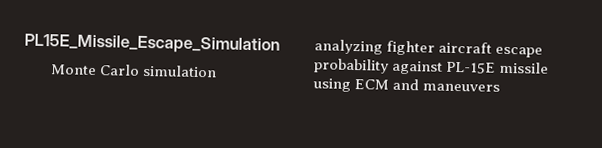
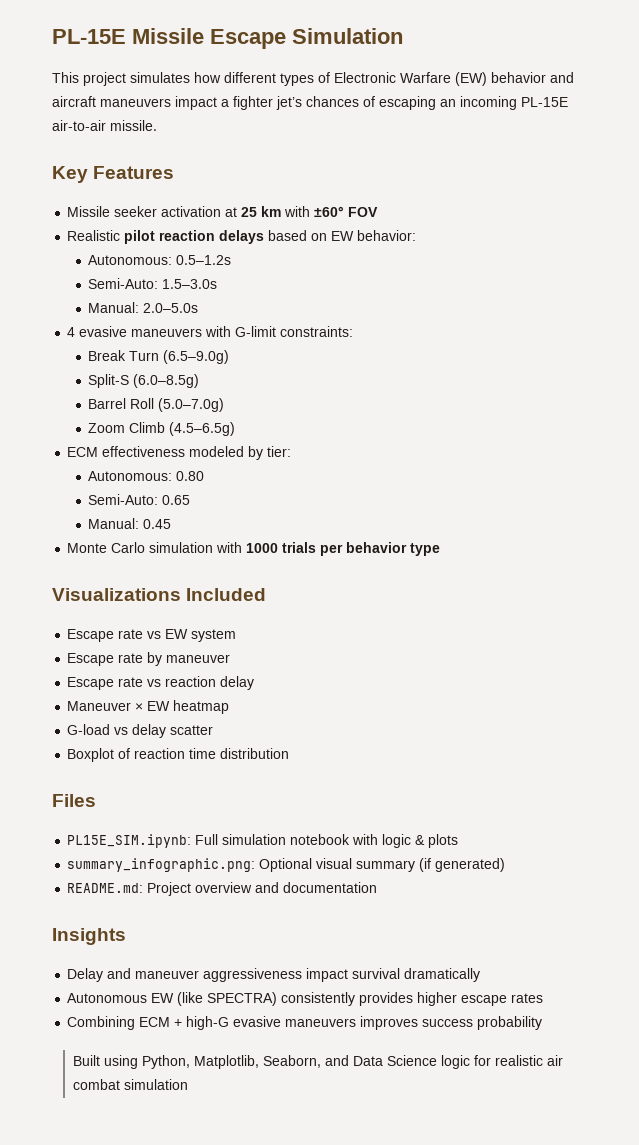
[24,33,280,55] [50,64,218,78] [314,39,544,58] [314,58,550,75] [313,78,501,92] PL15E_Missile_Escape_Simulation // Monte Carlo simulation analyzing fighter aircraft escape probability against PL-15E missile using ECM and maneuvers -> [52,28,403,49] [52,72,574,86] [52,96,568,110] [52,120,157,131] [52,166,175,183] [67,206,379,217] [67,230,417,244] [88,255,232,265] [88,278,218,289] [88,302,199,313] [67,326,354,337] [88,350,230,364] [88,374,200,388] [88,398,225,412] [88,422,236,436] [67,446,292,460] [88,471,205,481] [88,494,191,505] [88,518,172,529] [67,542,441,556] [52,588,267,601] [67,629,237,642] [67,652,231,666] [67,676,255,690] [67,700,230,714] [67,724,214,738] [67,748,290,762] [52,794,96,807] [67,834,459,848] [67,858,506,872] [67,882,378,896] [52,928,126,945] [67,968,481,982] [67,992,544,1006] [67,1016,543,1030] [73,1055,564,1069] [73,1079,189,1090] PL-15E Missile Escape Simulation // This project simulates how different types of Electronic Warfare (EW) behavior and aircraft maneuvers impact a fighter jet’s chances of escaping an incoming PL-15E air-to-air missile. // Key Features // Missile seeker activation at 25 km with ±60° FOV // Realistic pilot reaction delays based on EW behavior: // Autonomous: 0.5–1.2s // Semi-Auto: 1.5–3.0s // Manual: 2.0–5.0s // 4 evasive maneuvers with G-limit constraints: // Break Turn (6.5–9.0g) // Split-S (6.0–8.5g) // Barrel Roll (5.0–7.0g) // Zoom Climb (4.5–6.5g) // ECM effectiveness modeled by tier: // Autonomous: 0.80 // Semi-Auto: 0.65 // Manual: 0.45 // Monte Carlo simulation with 1000 trials per behavior type // Visualizations Included // Escape rate vs EW system // Escape rate by maneuver // Escape rate vs reaction delay // Maneuver × EW heatmap // G-load vs delay scatter // Boxplot of reaction time distribution // Files // PL15E_SIM.ipynb: Full simulation notebook with logic & plots // summary_infographic.png: Optional visual summary (if generated) // README.md: Project overview and documentation // Insights // Delay and maneuver aggressiveness impact survival dramatically // Autonomous EW (like SPECTRA) consistently provides higher escape rates // Combining ECM + high-G evasive maneuvers improves success probability // Built using Python, Matplotlib, Seaborn, and Data Science logic for realistic air combat simulation

